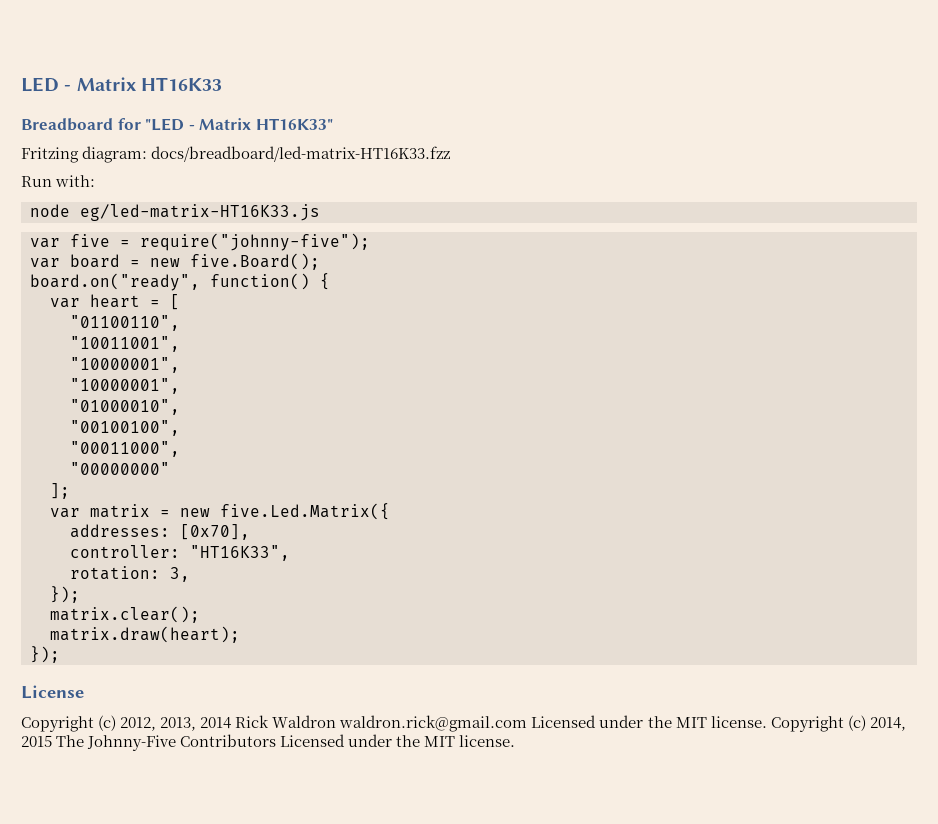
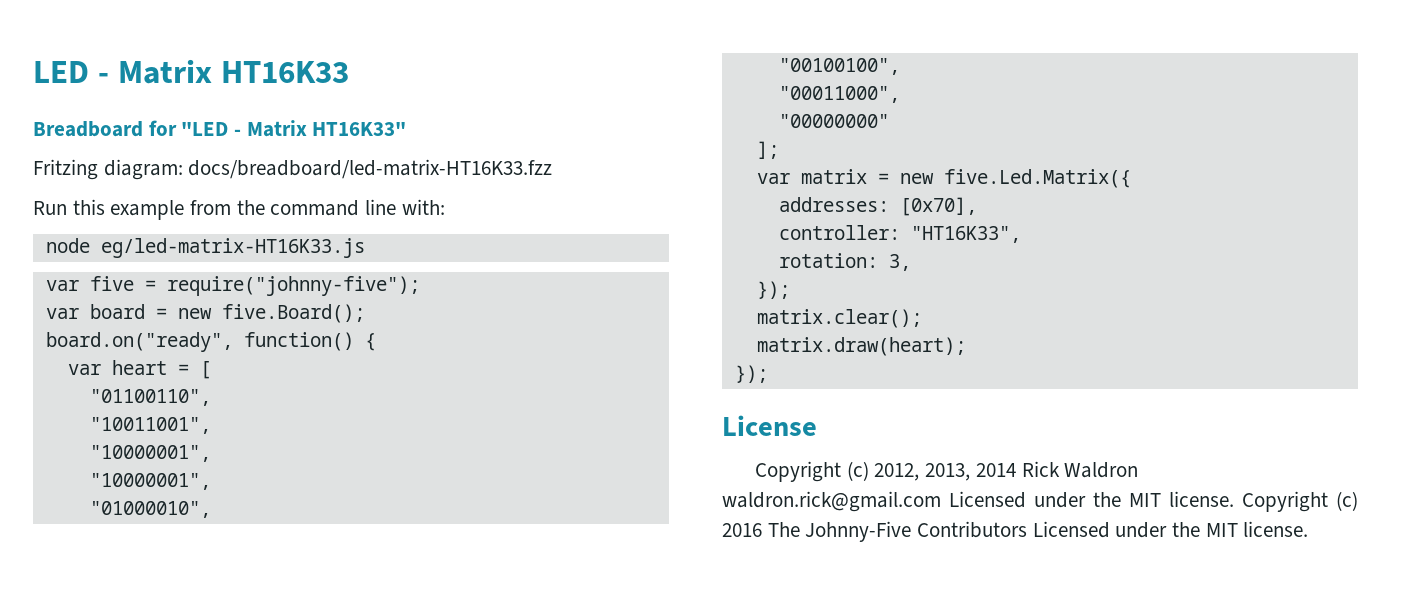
(52, 181) none -> [72,199,397,220] this example from the command line
[869,717,906,731] [21,735,52,747] 2014, 2015 -> [722,523,762,537] 2016

